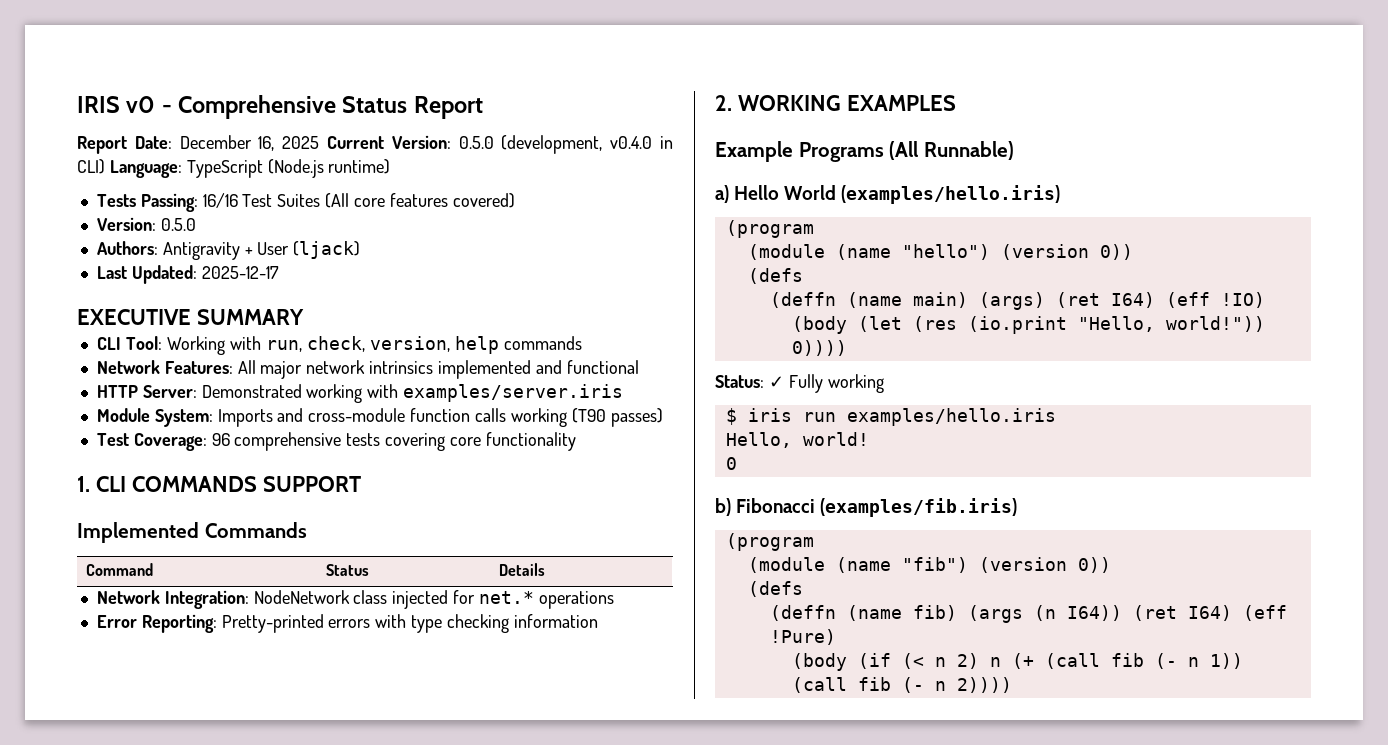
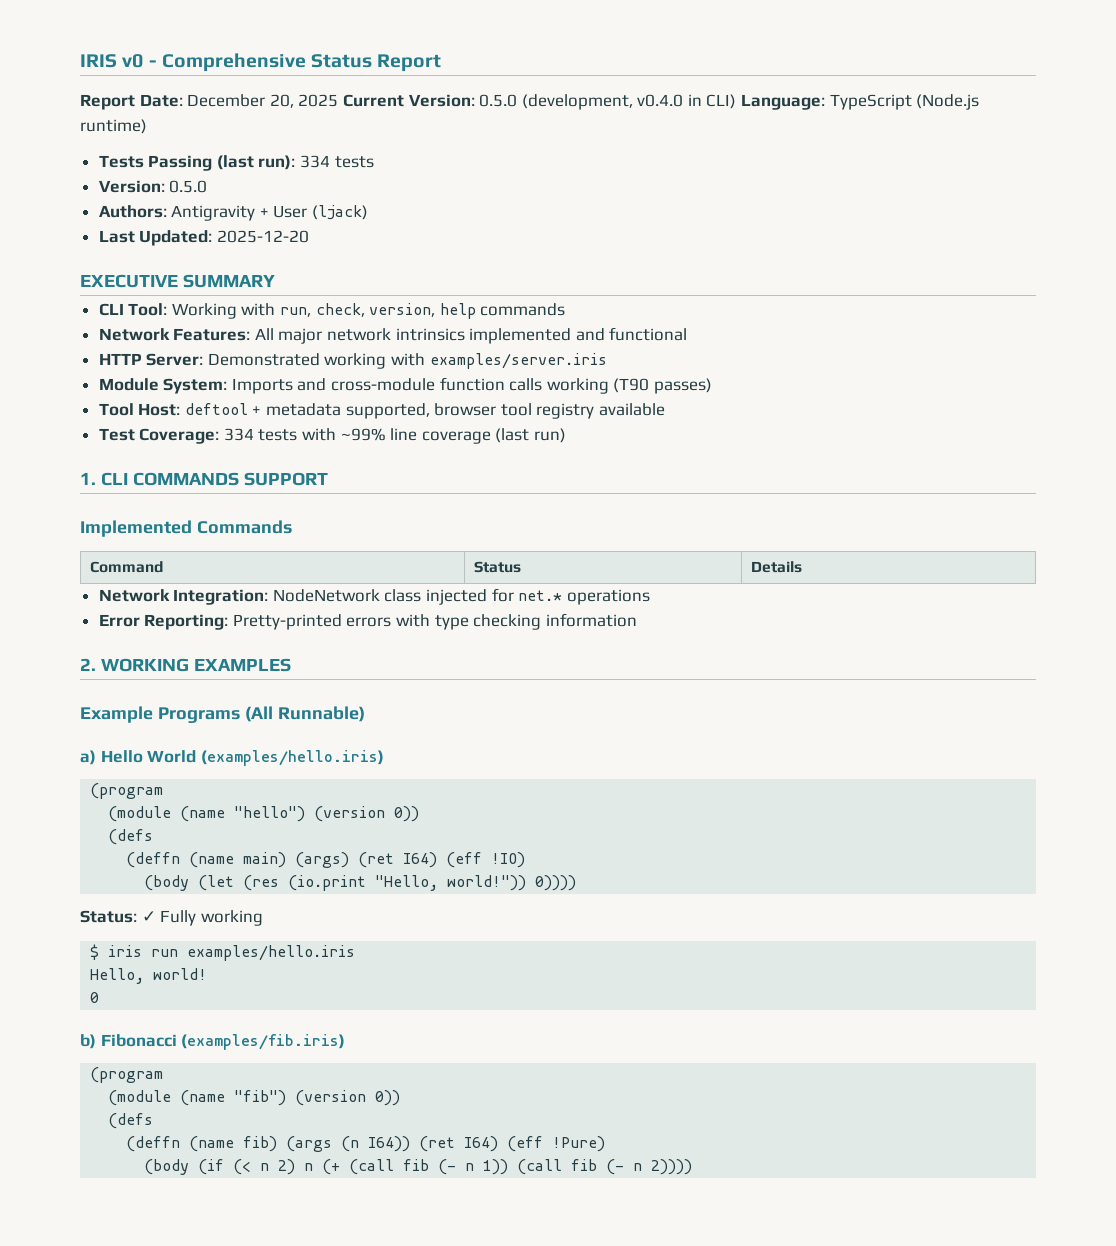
[258,136,275,151] 16, -> [269,94,294,108] 20,
[140,193,515,212] Passing: 16/16 Test Suites (All core features covered) -> [148,155,374,171] Passing (last run): 334 tests
[201,266,279,279] 2025-12-17 -> [216,230,309,243] 2025-12-20
[96,432,576,451] Test Coverage: 96 comprehensive tests covering core functionality -> [98,403,666,419] [98,428,567,444] Tool Host: deftool + metadata supported, browser tool registry available // Test Coverage: 334 tests with ~99% line coverage (last run)

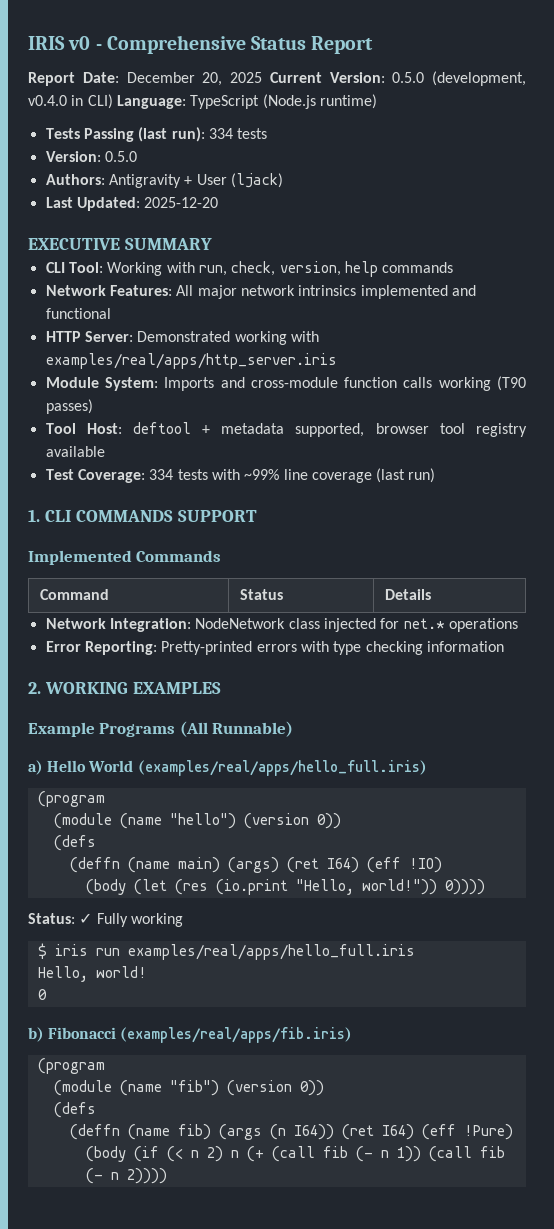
[429,353,607,369] examples/server.iris -> [45,353,337,369] examples/real/apps/http_server.iris
[200,750,384,766] (examples/hello.iris) -> [137,760,427,776] (examples/real/apps/hello_full.iris)
[187,945,356,961] examples/hello.iris -> [127,944,415,960] examples/real/apps/hello_full.iris
[181,1034,346,1050] (examples/fib.iris) -> [120,1027,353,1043] (examples/real/apps/fib.iris)

